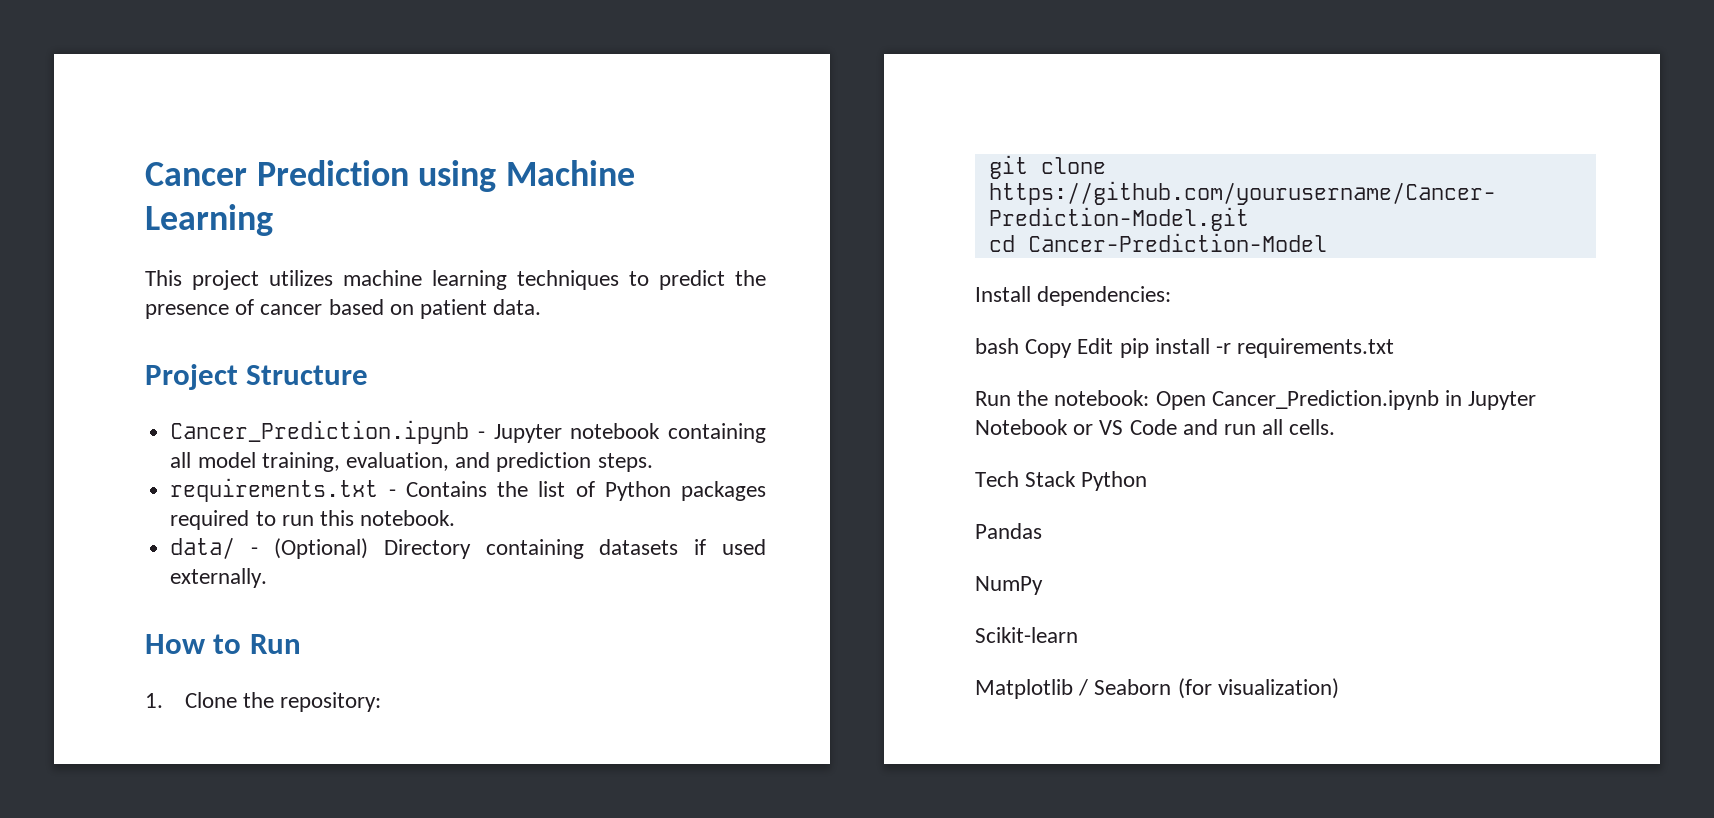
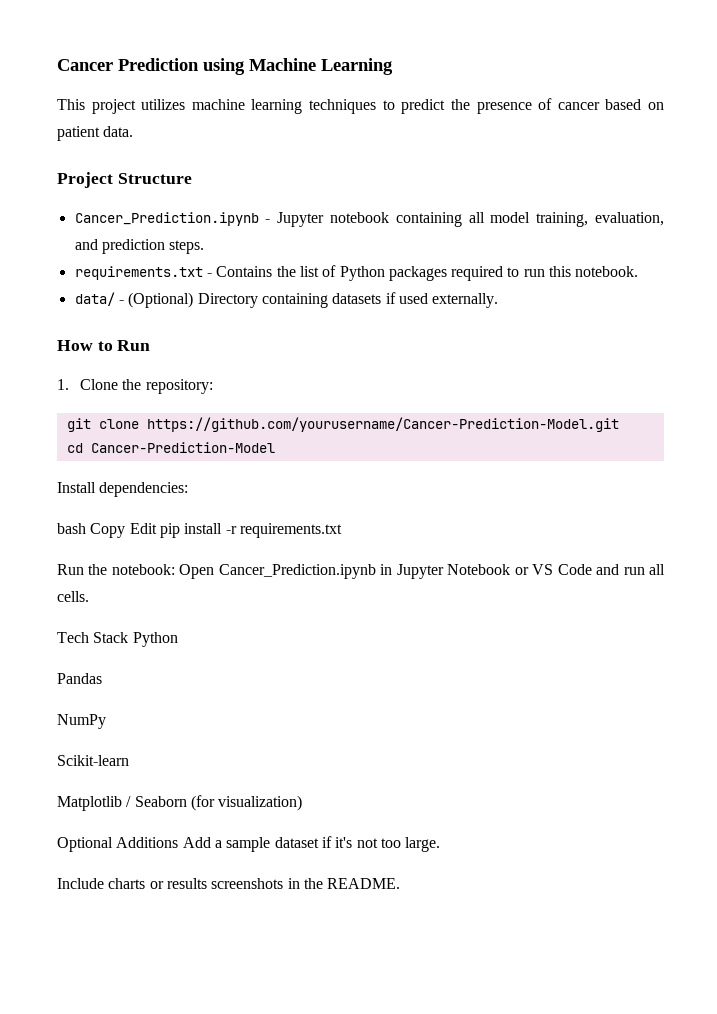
(1339, 688) none -> [57,836,441,852] [57,878,401,889] // Optional Additions Add a sample dataset if it's not too large. // Include charts or results screenshots in the README.

